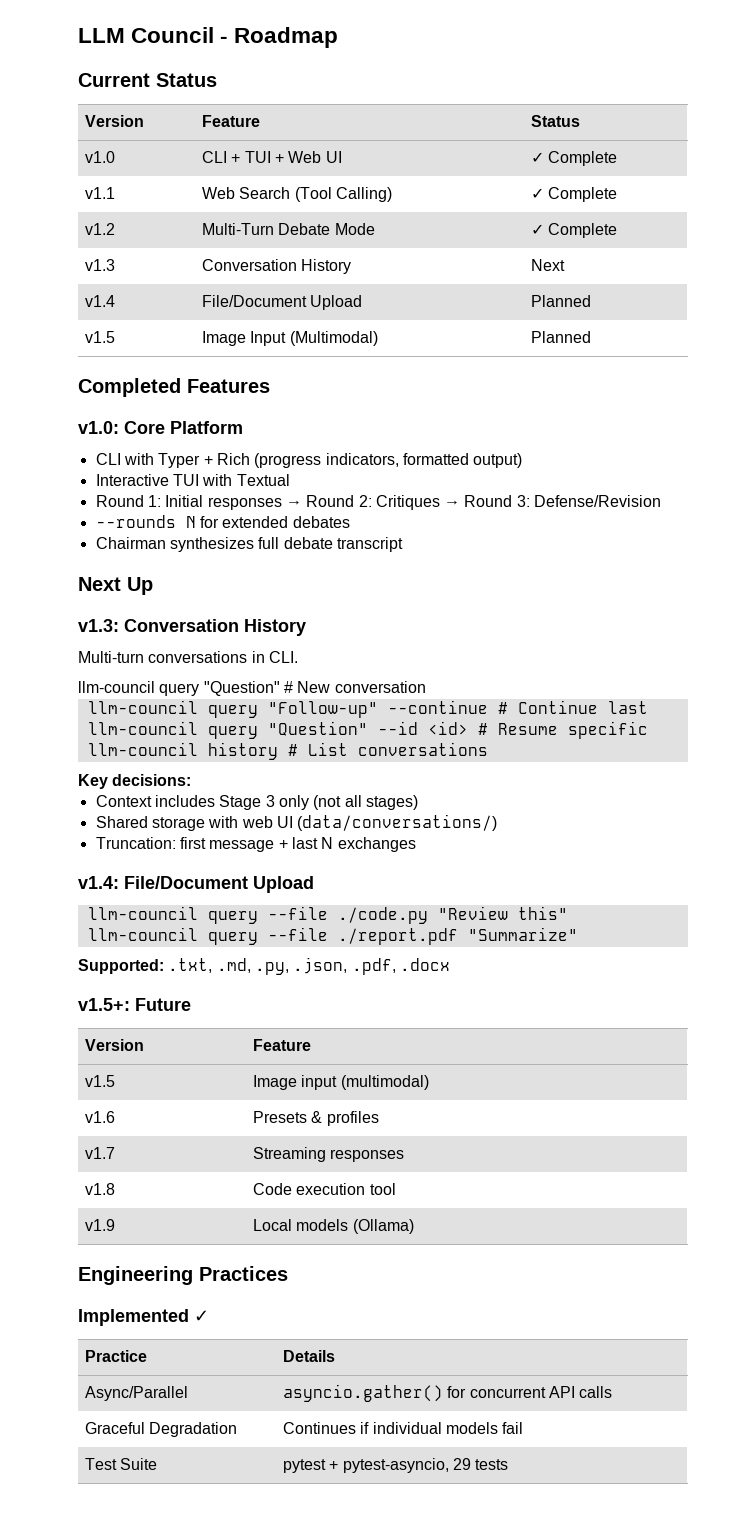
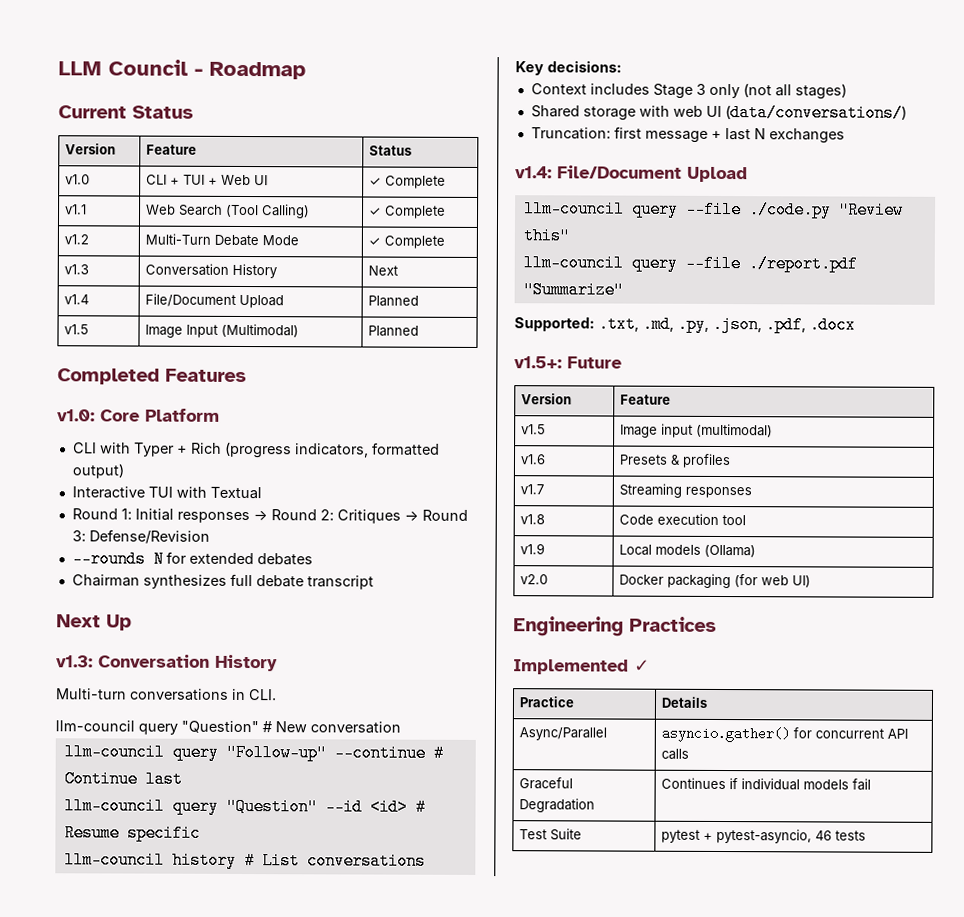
(414, 1226) none -> [520,574,549,585] [619,573,812,589] // v2.0 | Docker packaging (for web UI)
[453,1458,472,1470] 29 -> [815,830,833,841] 46

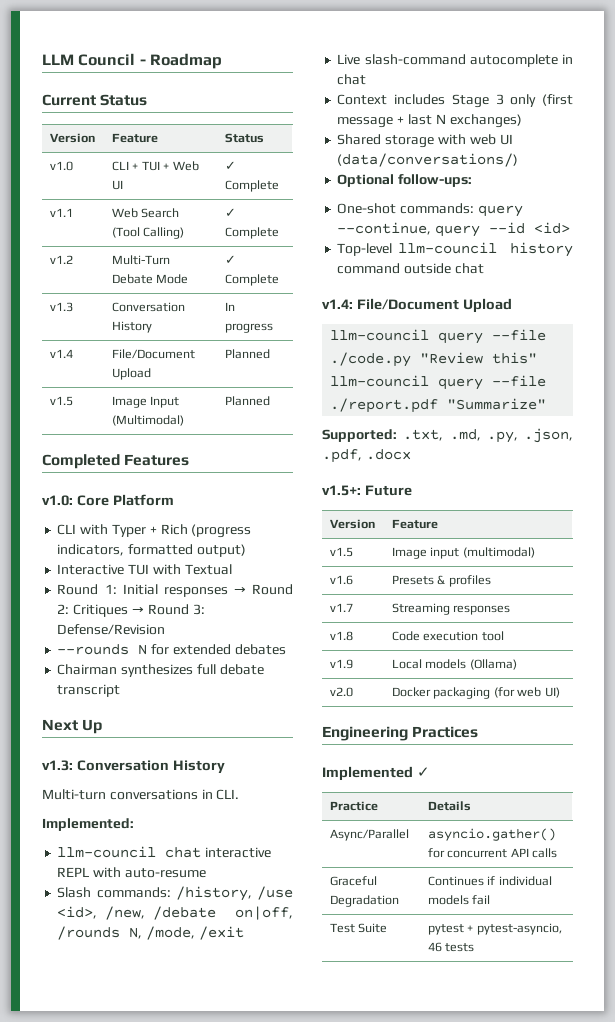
[368,265,399,276] Next -> [225,302,236,311] [225,323,274,333] In progress
[55,720,401,735] [63,743,444,762] [63,770,183,788] [63,797,426,816] [63,824,201,842] [63,851,426,870] [515,60,622,76] llm-council query "Question" # New conversation // llm-council query "Follow-up" --continue # Continue last // llm-council query "Question" --id <id> # Resume specific // llm-council history # List conversations // Key decisions: -> [42,818,134,831] [57,846,272,858] [57,867,206,878] [57,886,293,901] [57,906,293,920] [57,926,244,940] [337,54,573,67] [337,74,367,85] Implemented: // llm-council chat interactive REPL with auto-resume // Slash commands: /history, /use <id>, /new, /debate on|off, /rounds N, /mode, /exit // Live slash-command autocomplete in chat
[742,83,847,100] (not all stages) -> [542,94,573,106] [337,114,522,128] (first message + last N exchanges)
[530,126,845,144] Truncation: first message + last N exchanges -> [337,174,473,187] [337,203,523,217] [337,222,571,237] [337,242,573,257] [337,263,484,274] Optional follow-ups: // One-shot commands: query --continue, query --id <id> // Top-level llm-council history command outside chat

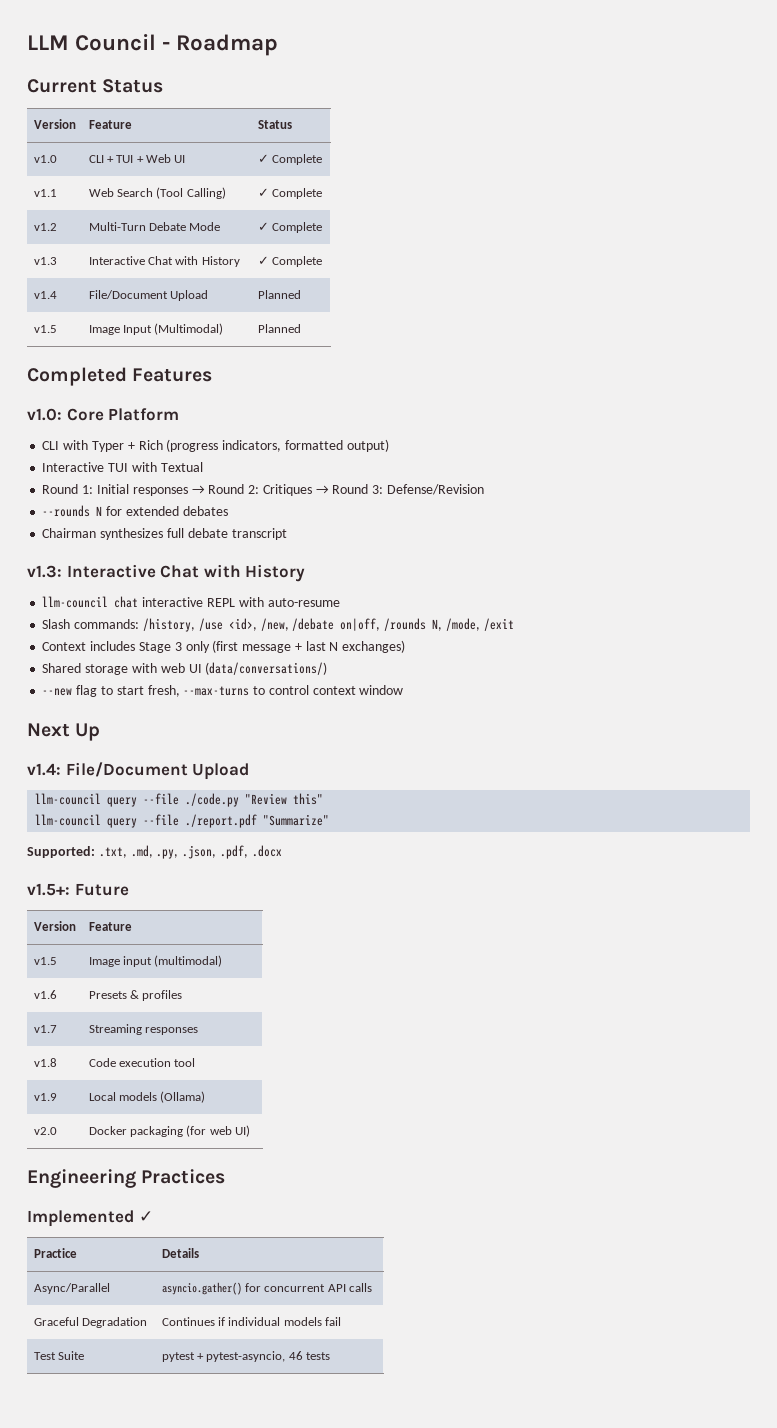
[112,302,186,312] Conversation -> [88,256,199,265] Interactive Chat with
[225,302,236,311] [225,323,274,333] In progress -> [257,256,322,267] ✓ Complete
[42,719,103,734] // Next Up -> (287, 534) none
[76,760,225,774] [42,789,240,800] [42,818,134,831] Conversation History // Multi-turn conversations in CLI. // Implemented: -> [66,564,306,582] Interactive Chat with History
[337,54,573,67] [337,74,367,85] // Live slash-command autocomplete in chat -> (514, 624) none
[337,174,473,187] [337,203,523,217] [337,222,571,237] [337,242,573,257] [337,263,484,274] Optional follow-ups: // One-shot commands: query --continue, query --id <id> // Top-level llm-council history command outside chat -> [42,685,404,697] [27,723,101,741] --new flag to start fresh, --max-turns to control context window // Next Up

